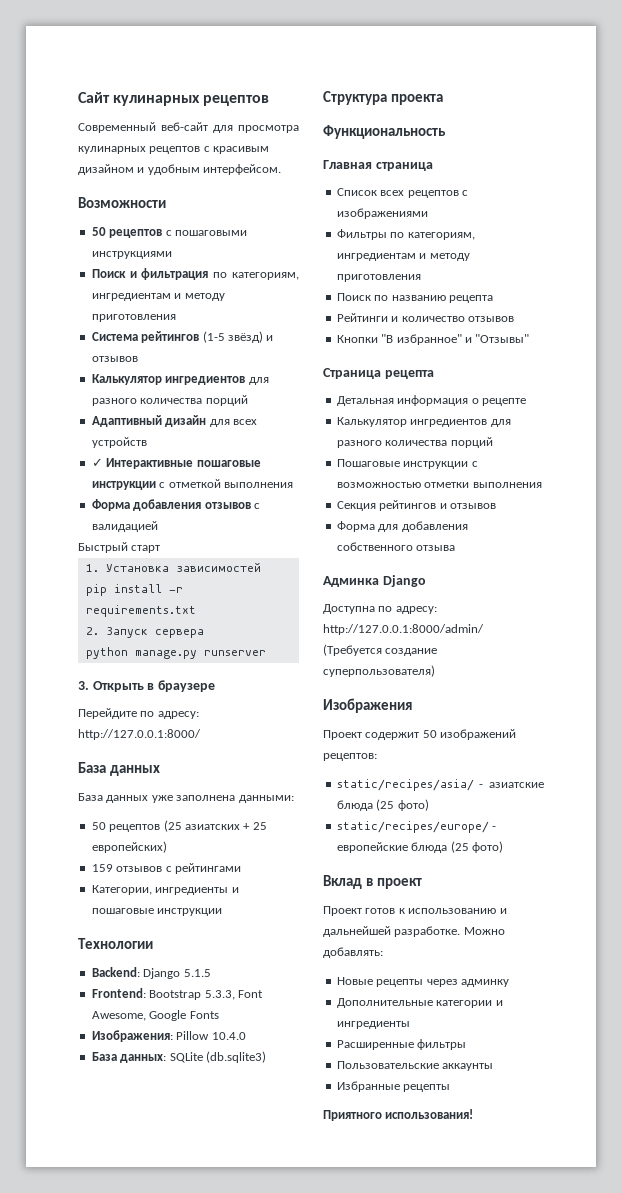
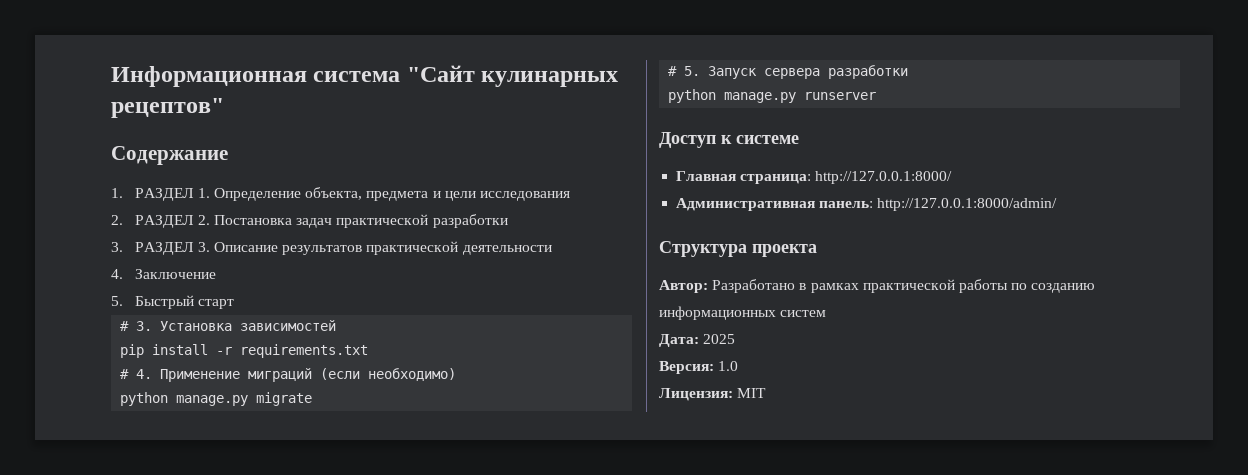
[78,92,270,106] [78,122,299,133] [78,146,270,154] [78,164,282,175] [78,197,166,208] [91,227,247,238] [91,251,172,259] [91,268,299,280] [91,293,225,301] [91,314,176,322] [91,331,274,343] [91,356,138,362] [91,374,269,385] [91,395,248,406] [91,415,257,427] [91,437,147,448] [91,458,261,469] [91,479,293,490] [91,499,260,511] [91,521,158,532] Сайт кулинарных рецептов // Современный веб-сайт для просмотра кулинарных рецептов с красивым дизайном и удобным интерфейсом. // Возможности // 50 рецептов с пошаговыми инструкциями // Поиск и фильтрация по категориям, ингредиентам и методу приготовления // Система рейтингов (1-5 звёзд) и отзывов // Калькулятор ингредиентов для разного количества порций // Адаптивный дизайн для всех устройств // ✓ Интерактивные пошаговые инструкции с отметкой выполнения // Форма добавления отзывов с валидацией // -> [111,65,619,87] [111,98,224,118] [111,146,228,165] [111,187,570,201] [111,214,508,228] [111,241,552,255] [111,269,216,279] [111,296,123,306] Информационная система "Сайт кулинарных рецептов" // Содержание // 1. РАЗДЕЛ 1. Определение объекта, предмета и цели исследования // 2. РАЗДЕЛ 2. Постановка задач практической разработки // 3. РАЗДЕЛ 3. Описание результатов практической деятельности // 4. Заключение // 5.
[85,564,99,572] 1. -> [120,321,153,331] # 3.
[85,627,99,635] 2. -> [120,368,457,382] [120,392,313,406] [668,66,701,76] # 4. Применение миграций (если необходимо) // python manage.py migrate // # 5.
(204, 633) none -> [828,65,909,79] разработки
[78,680,215,692] [78,708,199,719] [78,729,201,740] [78,762,160,776] [78,793,294,803] [91,820,267,832] [91,841,167,853] [91,863,241,874] [91,885,239,895] [91,908,223,916] [78,938,153,949] [91,967,211,979] [91,988,263,1000] [91,1010,219,1021] [91,1030,246,1042] [91,1051,266,1063] [323,91,443,105] [323,125,446,139] [323,160,433,171] [336,188,468,198] [336,208,428,219] [336,229,475,240] [336,253,470,261] [336,274,421,282] [336,293,493,303] [336,313,514,322] [336,334,530,345] [323,368,434,379] [336,395,526,406] [336,417,511,427] [336,437,493,448] [336,459,478,469] [336,482,542,488] [336,500,496,511] [336,521,468,532] [336,542,456,551] [323,575,426,587] [323,604,437,614] [323,624,484,635] [323,644,438,656] [323,665,435,677] [323,698,412,713] [323,729,517,740] [323,753,377,761] [336,779,544,791] [336,799,429,811] [336,821,497,833] [336,841,503,853] [323,875,422,889] [323,906,507,916] [323,926,505,937] [323,947,383,958] [336,977,509,987] [336,998,503,1008] [336,1021,410,1029] [336,1039,467,1050] [336,1061,494,1071] [336,1081,451,1092] [323,1109,474,1121] 3. Открыть в браузере // Перейдите по адресу: http://127.0.0.1:8000/ // База данных // База данных уже заполнена данными: // 50 рецептов (25 азиатских + 25 европейских) // 159 отзывов с рейтингами // Категории, ингредиенты и пошаговые инструкции // Технологии // Backend: Django 5.1.5 // Frontend: Bootstrap 5.3.3, Font Awesome, Google Fonts // Изображения: Pillow 10.4.0 // База данных: SQLite (db.sqlite3) // Структура проекта // Функциональность // Главная страница // Список всех рецептов с изображениями // Фильтры по категориям, ингредиентам и методу приготовления // Поиск по названию рецепта // Рейтинги и количество отзывов // Кнопки "В избранное" и "Отзывы" // Страница рецепта // Детальная информация о рецепте // Калькулятор ингредиентов для разного количества порций // Пошаговые инструкции с возможностью отметки выполнения // Секция рейтингов и отзывов // Форма для добавления собственного отзыва // Админка Django // Доступна по адресу: http://127.0.0.1:8000/admin/ (Требуется создание суперпользователя) // Изображения // Проект содержит 50 изображений рецептов: // static/recipes/asia/ - азиатские блюда (25 фото) // static/recipes/europe/ - европейские блюда (25 фото) // Вклад в проект // Проект готов к использованию и дальнейшей разработке. Можно добавлять: // Новые рецепты через админку // Дополнительные категории и ингредиенты // Расширенные фильтры // Пользовательские аккаунты // Избранные рецепты // Приятного использования! -> [659,132,799,148] [676,171,953,184] [676,198,1058,211] [659,241,817,257] [659,279,1096,293] [659,306,827,320] [659,334,736,347] [659,361,739,374] [659,388,767,401] Доступ к системе // Главная страница: http://127.0.0.1:8000/ // Административная панель: http://127.0.0.1:8000/admin/ // Структура проекта // Автор: Разработано в рамках практической работы по созданию информационных систем // Дата: 2025 // Версия: 1.0 // Лицензия: MIT

